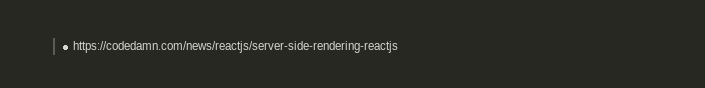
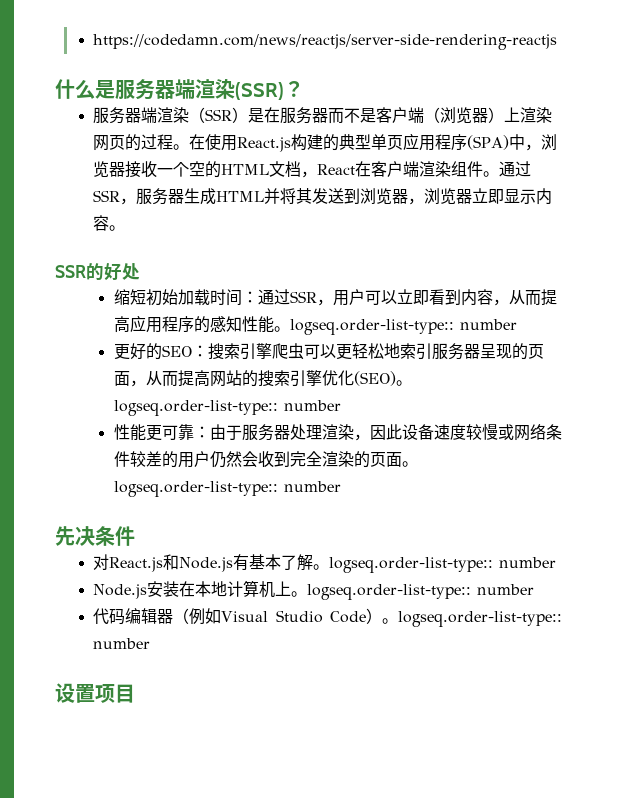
(399, 47) none -> [55,79,304,100] [93,107,553,124] [93,133,558,152] [93,161,532,178] [93,188,553,205] [93,215,126,231] [55,263,140,281] [113,289,557,306] [113,315,517,335] [113,343,544,360] [113,370,412,387] [113,400,341,416] [113,423,562,441] [113,451,418,468] [113,481,341,497] [55,526,135,546] [93,554,557,573] [93,580,535,600] [93,608,562,627] [93,638,151,649] [55,683,135,703] // 什么是服务器端渲染(SSR)？ // 服务器端渲染（SSR）是在服务器而不是客户端（浏览器）上渲染网页的过程。在使用React.js构建的典型单页应用程序(SPA)中，浏览器接收一个空的HTML文档，React在客户端渲染组件。通过SSR，服务器生成HTML并将其发送到浏览器，浏览器立即显示内容。 // SSR的好处 // 缩短初始加载时间：通过SSR，用户可以立即看到内容，从而提高应用程序的感知性能。logseq.order-list-type:: number // 更好的SEO：搜索引擎爬虫可以更轻松地索引服务器呈现的页面，从而提高网站的搜索引擎优化(SEO)。logseq.order-list-type:: number // 性能更可靠：由于服务器处理渲染，因此设备速度较慢或网络条件较差的用户仍然会收到完全渲染的页面。logseq.order-list-type:: number // 先决条件 // 对React.js和Node.js有基本了解。logseq.order-list-type:: number // Node.js安装在本地计算机上。logseq.order-list-type:: number // 代码编辑器（例如Visual Studio Code）。logseq.order-list-type:: number // 设置项目

